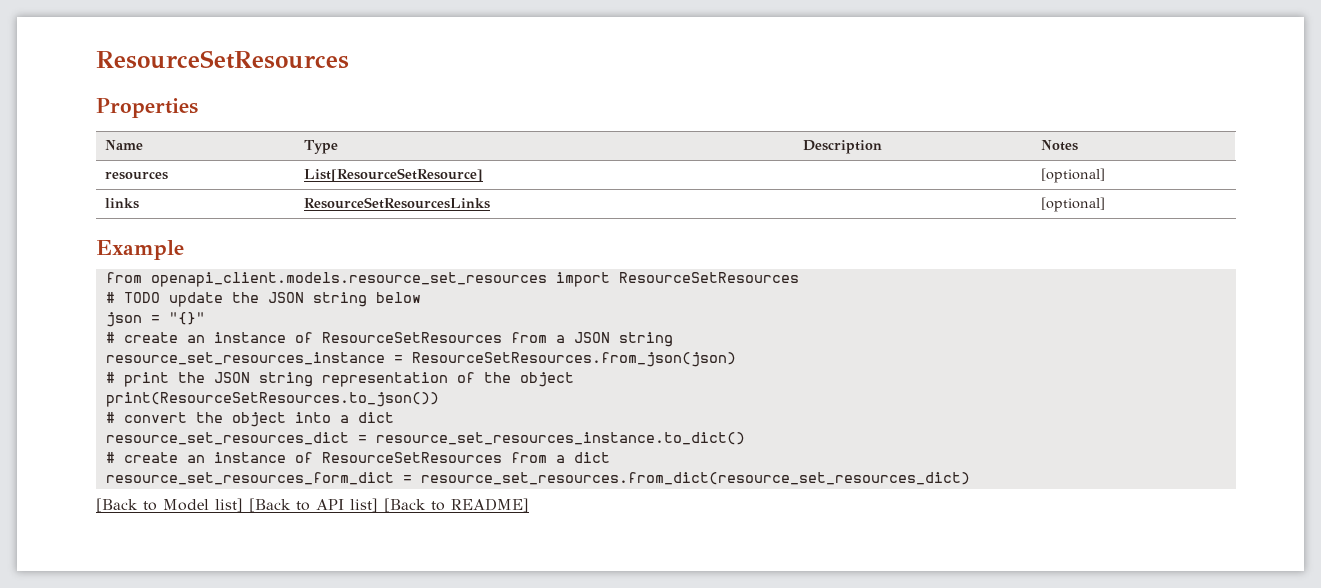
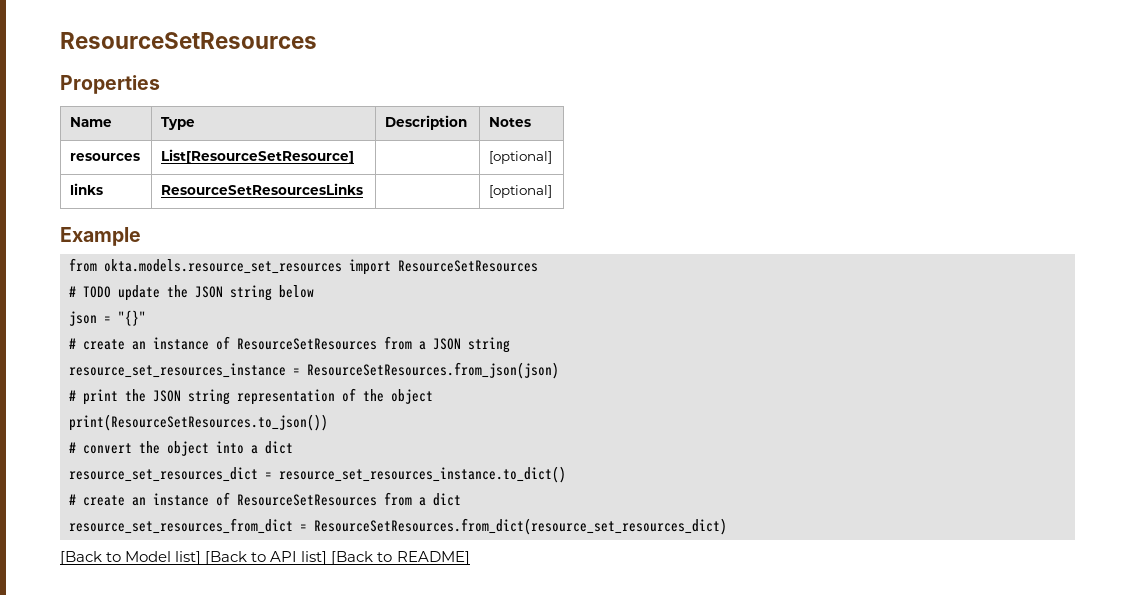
[150,272,547,287] openapi_client.models.resource_set_resources -> [104,259,342,274] okta.models.resource_set_resources
[105,472,970,485] resource_set_resources_form_dict = resource_set_resources.from_dict(resource_set_resources_dict) -> [69,518,727,535] resource_set_resources_from_dict = ResourceSetResources.from_dict(resource_set_resources_dict)

